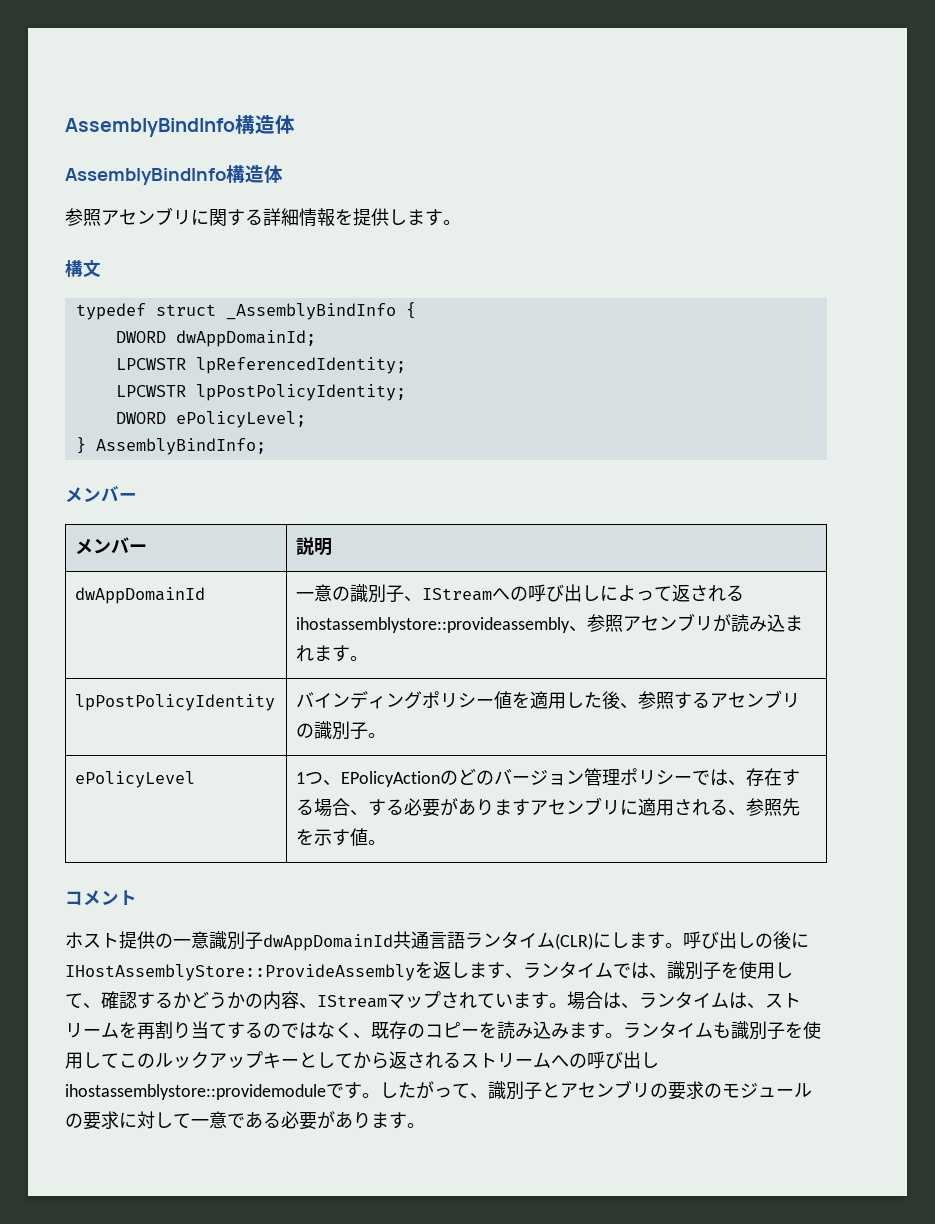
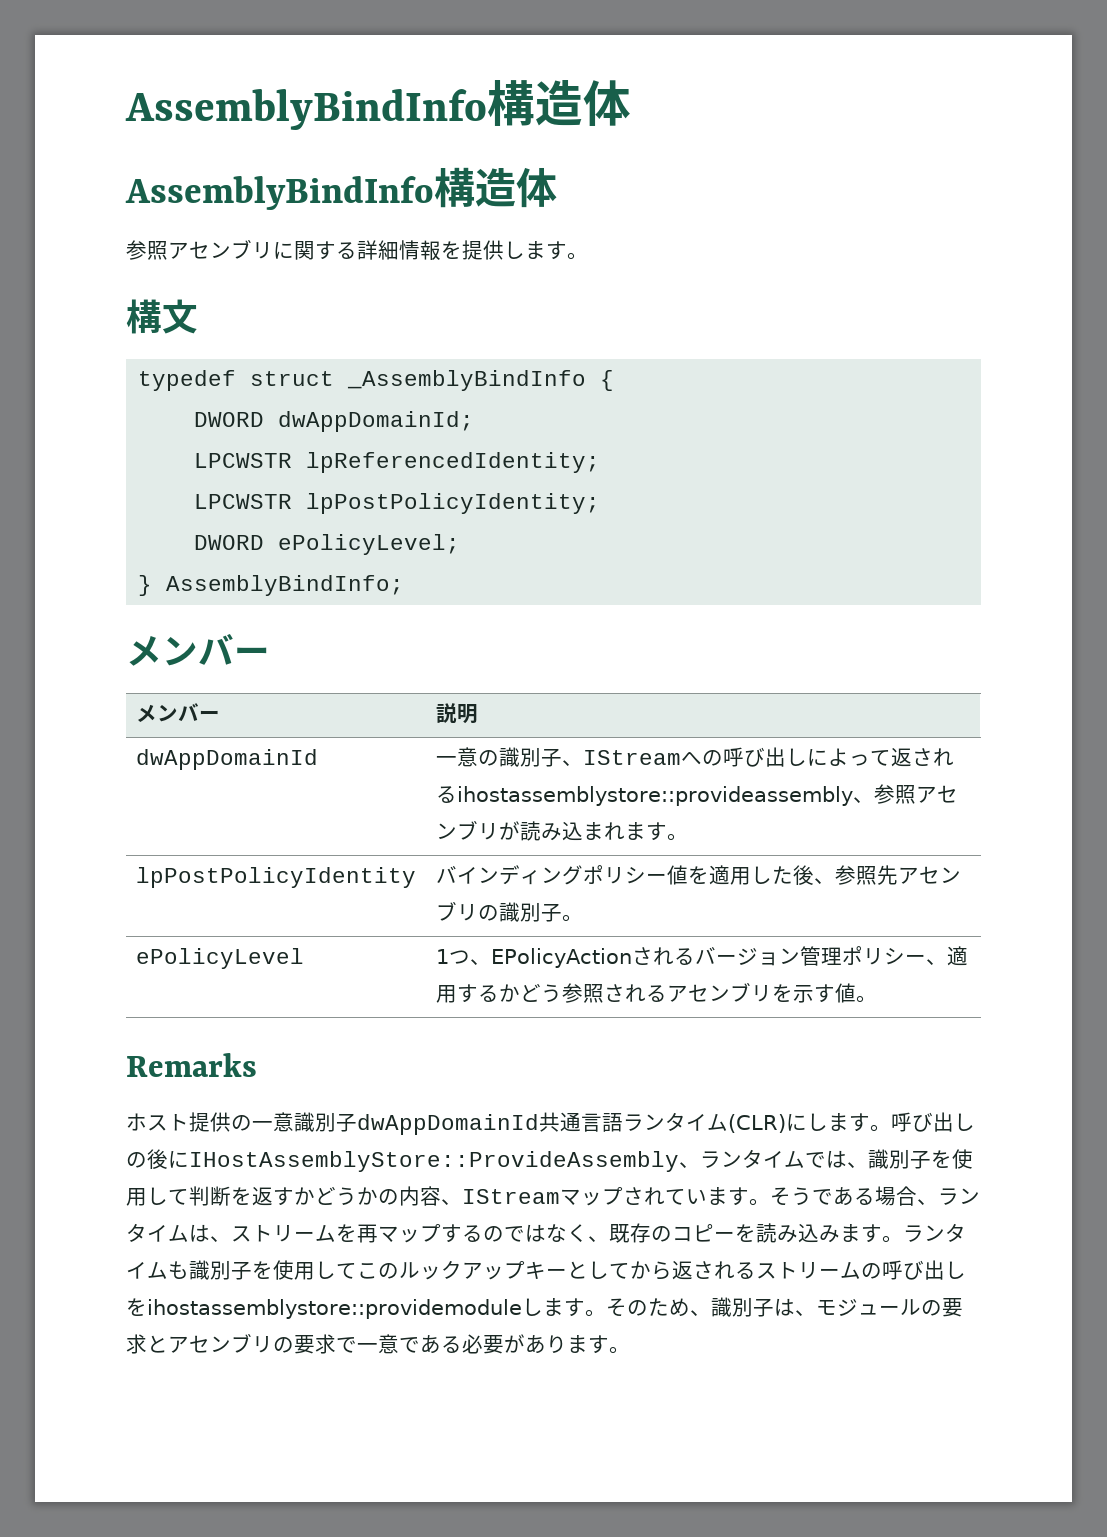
[674,692,711,709] する -> [876,865,898,885] 先
[440,768,495,785] のどの -> [631,947,695,965] される
[692,768,801,786] [296,797,801,817] では、存在する場合、する必要がありますアセンブリに適用される、参照先 -> [925,946,968,966] [435,982,772,1003] 、適用するかどう参照されるアセンブリ
[65,890,137,905] コメント -> [126,1053,257,1077] Remarks
[415,961,505,979] を返します -> (679, 1161) none
[83,991,173,1009] 、確認する -> [189,1186,294,1206] 判断を返す
[567,991,621,1010] 場合は -> [770,1186,917,1206] そうである場合
[155,1021,227,1039] 割り当て -> [378,1224,441,1243] マップ
[551,1051,659,1069] [65,1081,542,1100] への呼び出しihostassemblystore::providemoduleです。したがって、識別子 -> [861,1260,966,1280] [126,1297,963,1319] [126,1334,147,1354] の呼び出しをihostassemblystore::providemoduleします。そのため、識別子は、モジュールの要求
[704,1083,812,1098] [65,1111,191,1130] のモジュールの要求に対して -> [336,1337,357,1353] で

